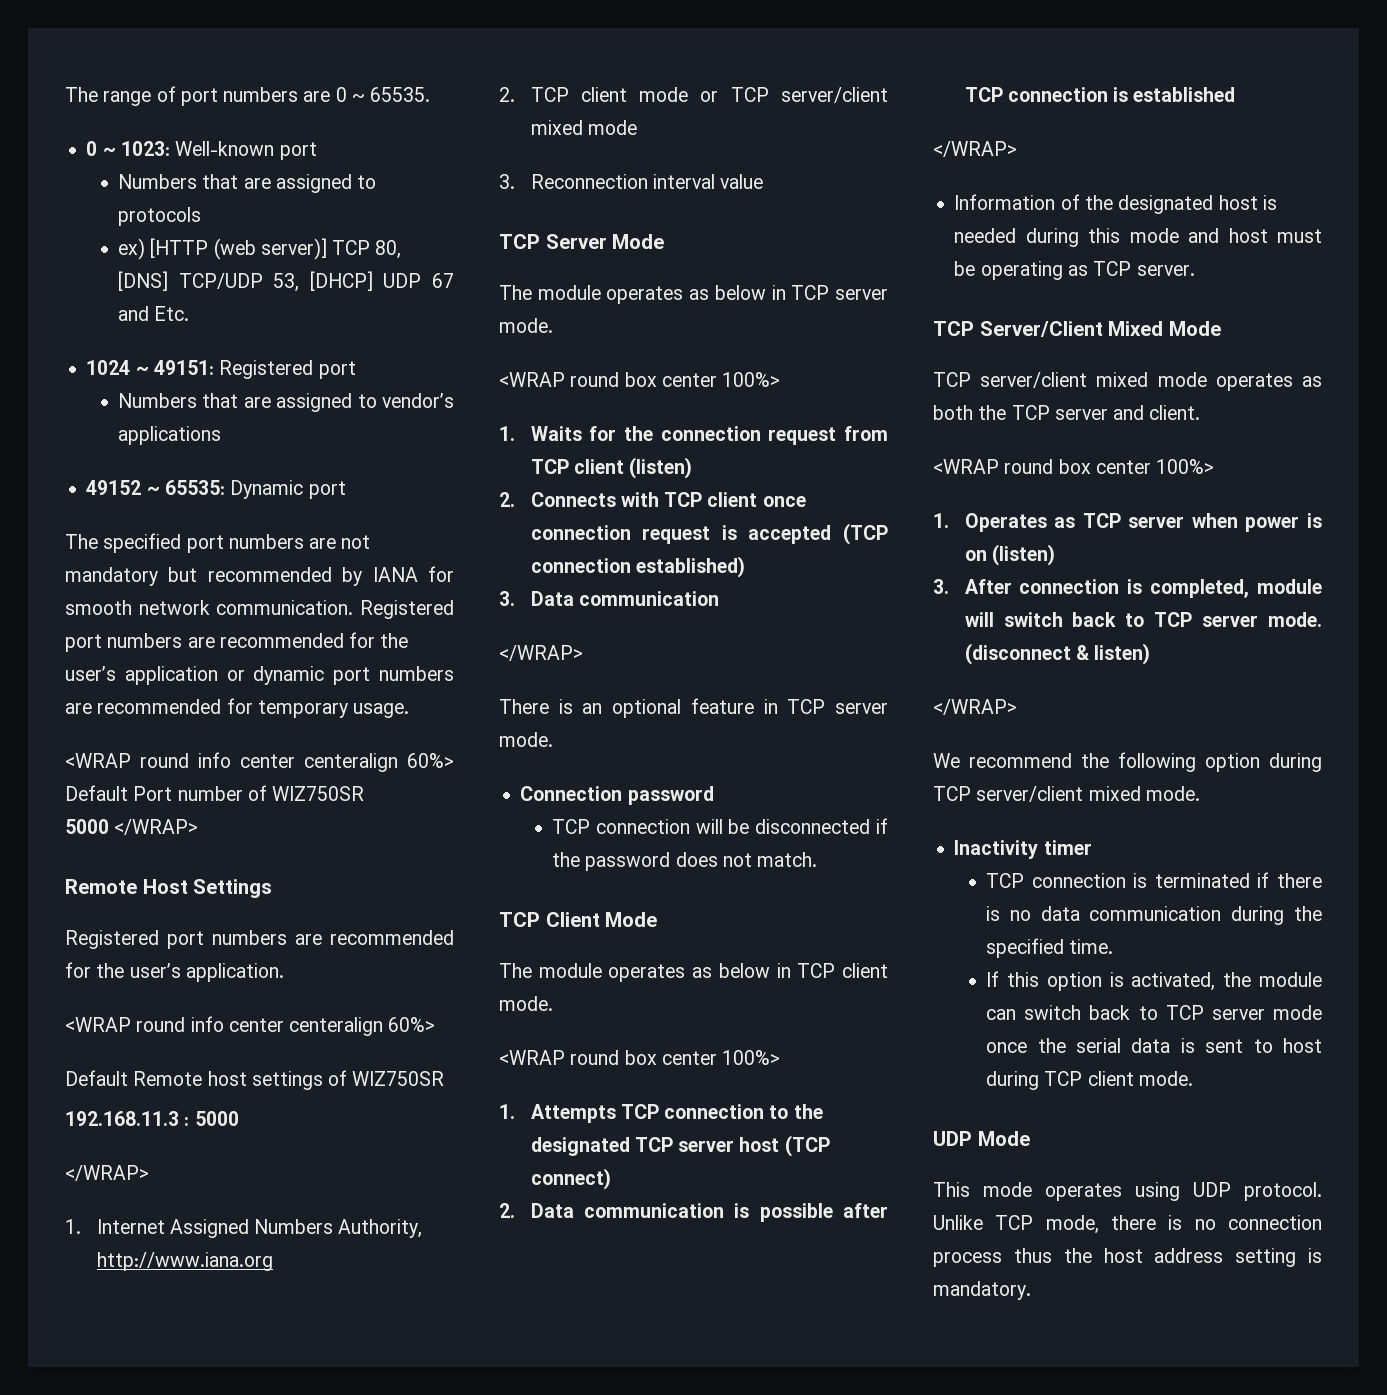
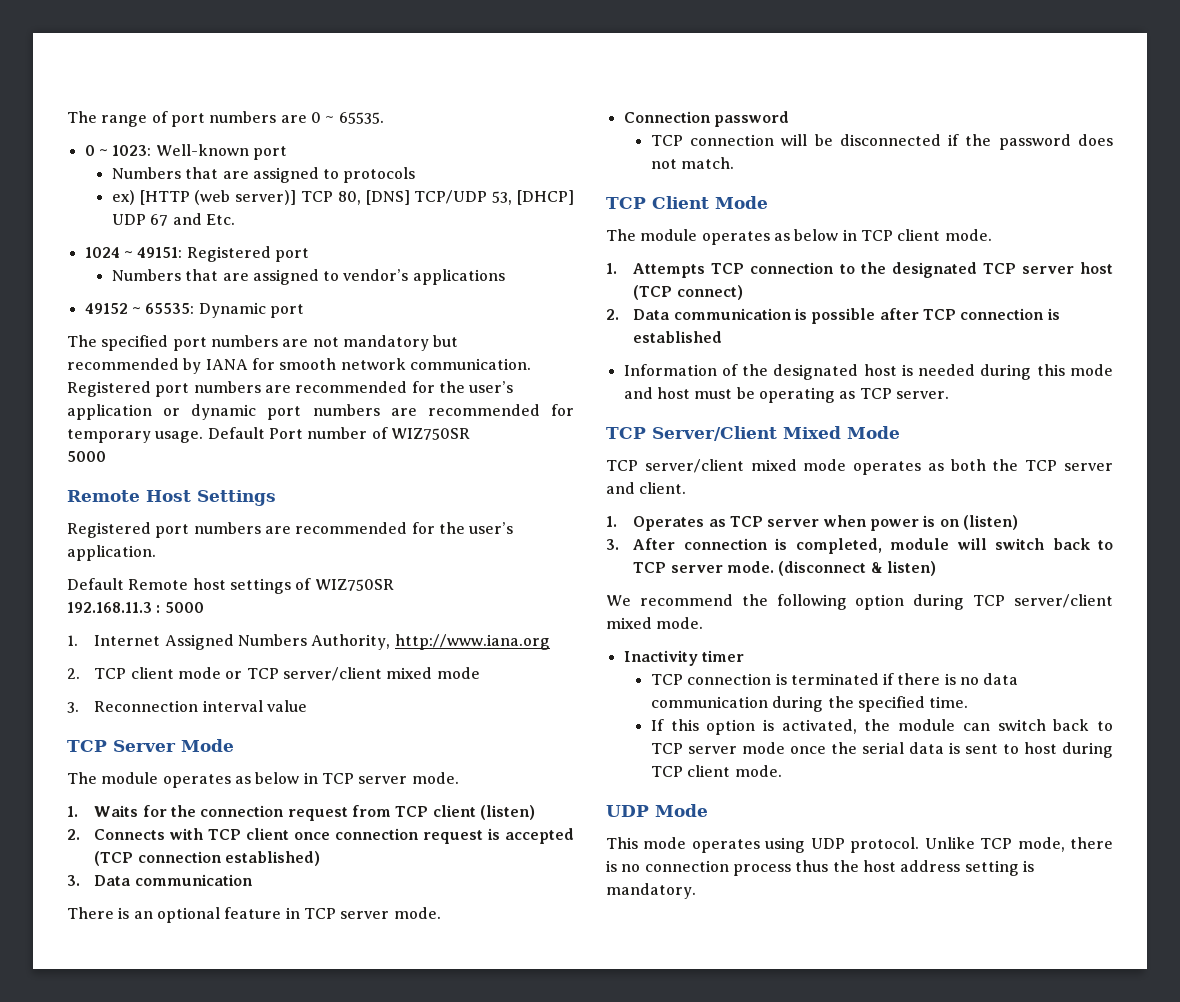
[65,752,454,772] // <WRAP round info center centeralign 60%> -> (204, 437) none
[114,819,199,835] </WRAP> -> (106, 456) none
[65,1016,436,1036] // <WRAP round info center centeralign 60%> -> (156, 553) none
[65,1165,149,1181] // </WRAP> -> (204, 607) none
[499,372,781,387] // <WRAP round box center 100%> -> (459, 778) none
[499,645,583,661] // </WRAP> -> (253, 880) none
[499,1050,781,1065] // <WRAP round box center 100%> -> (992, 235) none
[933,141,1017,157] // </WRAP> -> (723, 337) none
[933,459,1215,474] // <WRAP round box center 100%> -> (687, 488) none
[933,699,1017,715] // </WRAP> -> (936, 568) none

